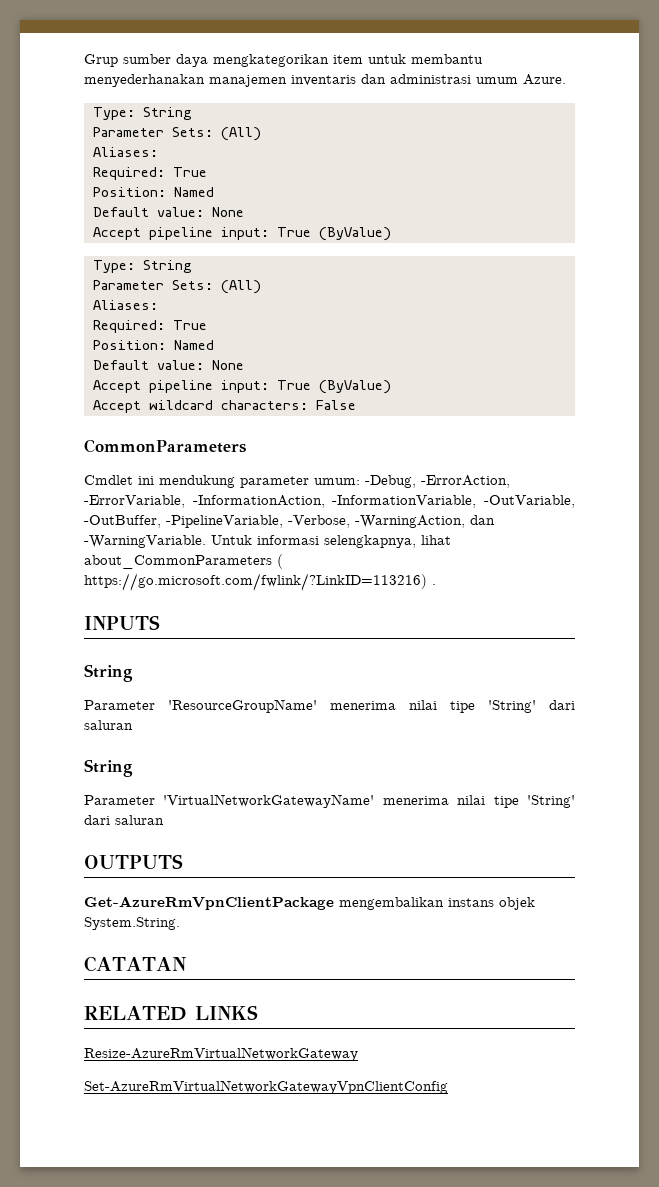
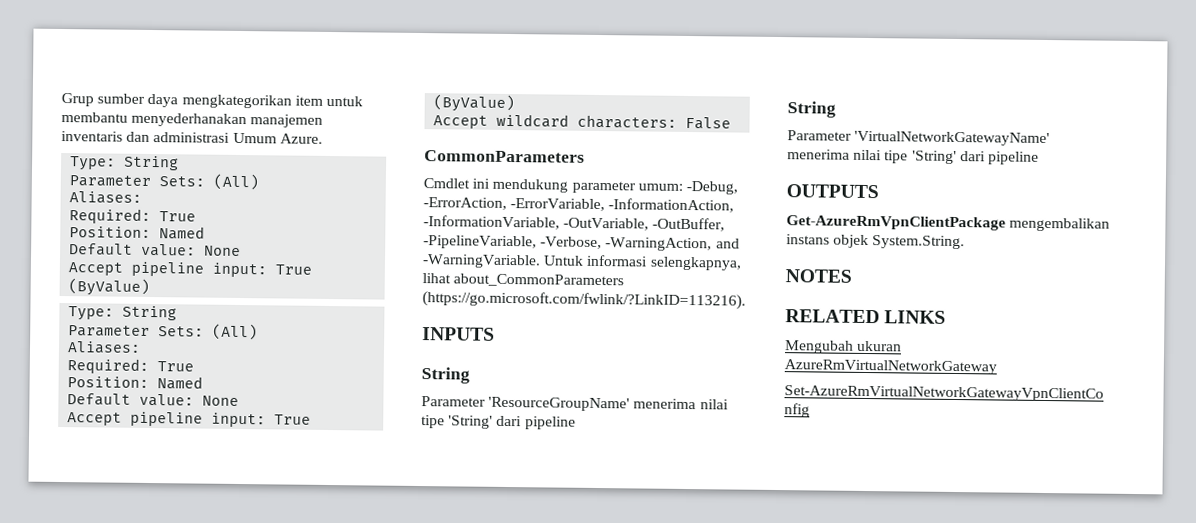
[476,77,518,84] umum -> [232,132,277,144] Umum
[470,515,495,525] dan -> [715,238,740,249] and
[277,554,283,569] [84,573,436,591] ( https://go.microsoft.com/fwlink/?LinkID=113216) . -> [422,291,746,310] (https://go.microsoft.com/fwlink/?LinkID=113216).
[84,720,133,730] saluran -> [524,416,576,430] pipeline
[115,815,164,825] saluran -> [987,151,1039,165] pipeline
[84,956,186,972] CATATAN -> [785,269,852,283] NOTES
[84,1047,358,1061] Resize-AzureRmVirtualNetworkGateway -> [784,340,903,354] [784,359,997,375] Mengubah ukuran AzureRmVirtualNetworkGateway

